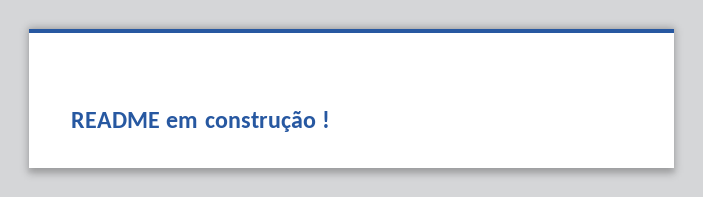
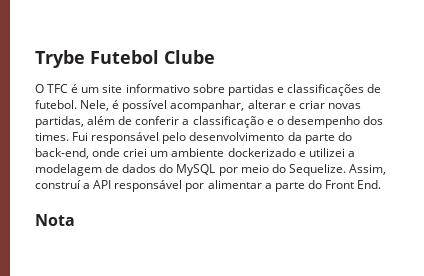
[71,111,331,132] README em construção ! -> [35,50,215,68] [35,84,382,96] [35,100,361,112] [35,116,383,128] [35,132,352,144] [35,148,355,159] [35,164,386,176] [35,180,382,192] [35,214,75,226] Trybe Futebol Clube // O TFC é um site informativo sobre partidas e classificações de futebol. Nele, é possível acompanhar, alterar e criar novas partidas, além de conferir a classificação e o desempenho dos times. Fui responsável pelo desenvolvimento da parte do back-end, onde criei um ambiente dockerizado e utilizei a modelagem de dados do MySQL por meio do Sequelize. Assim, construí a API responsável por alimentar a parte do Front End. // Nota

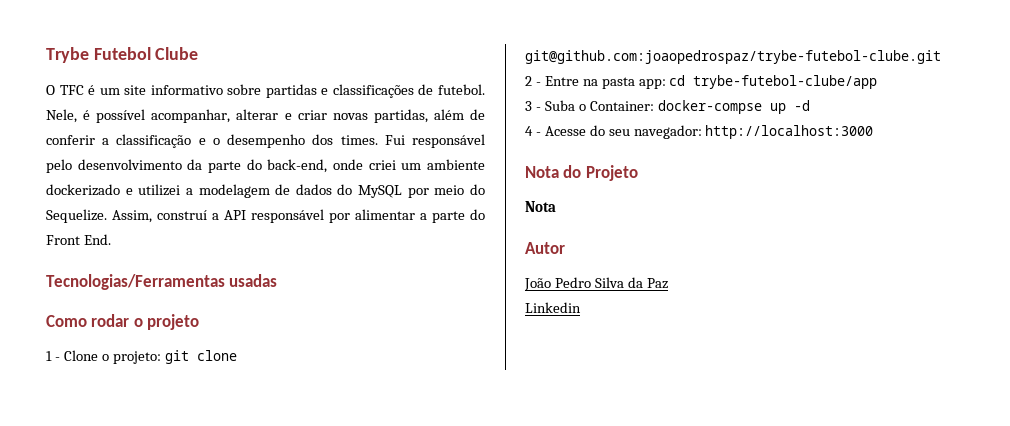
[35,214,75,226] Nota -> [46,274,278,290] [46,314,200,330] [46,350,237,364] [525,50,941,64] [525,75,878,89] [525,100,810,114] [525,125,874,139] [525,165,638,181] [525,201,556,212] [525,242,565,254] [524,277,668,291] [525,302,581,313] Tecnologias/Ferramentas usadas // Como rodar o projeto // 1 - Clone o projeto: git clone git@github.com:joaopedrospaz/trybe-futebol-clube.git // 2 - Entre na pasta app: cd trybe-futebol-clube/app // 3 - Suba o Container: docker-compse up -d // 4 - Acesse do seu navegador: http://localhost:3000 // Nota do Projeto // Nota // Autor // João Pedro Silva da Paz // Linkedin

